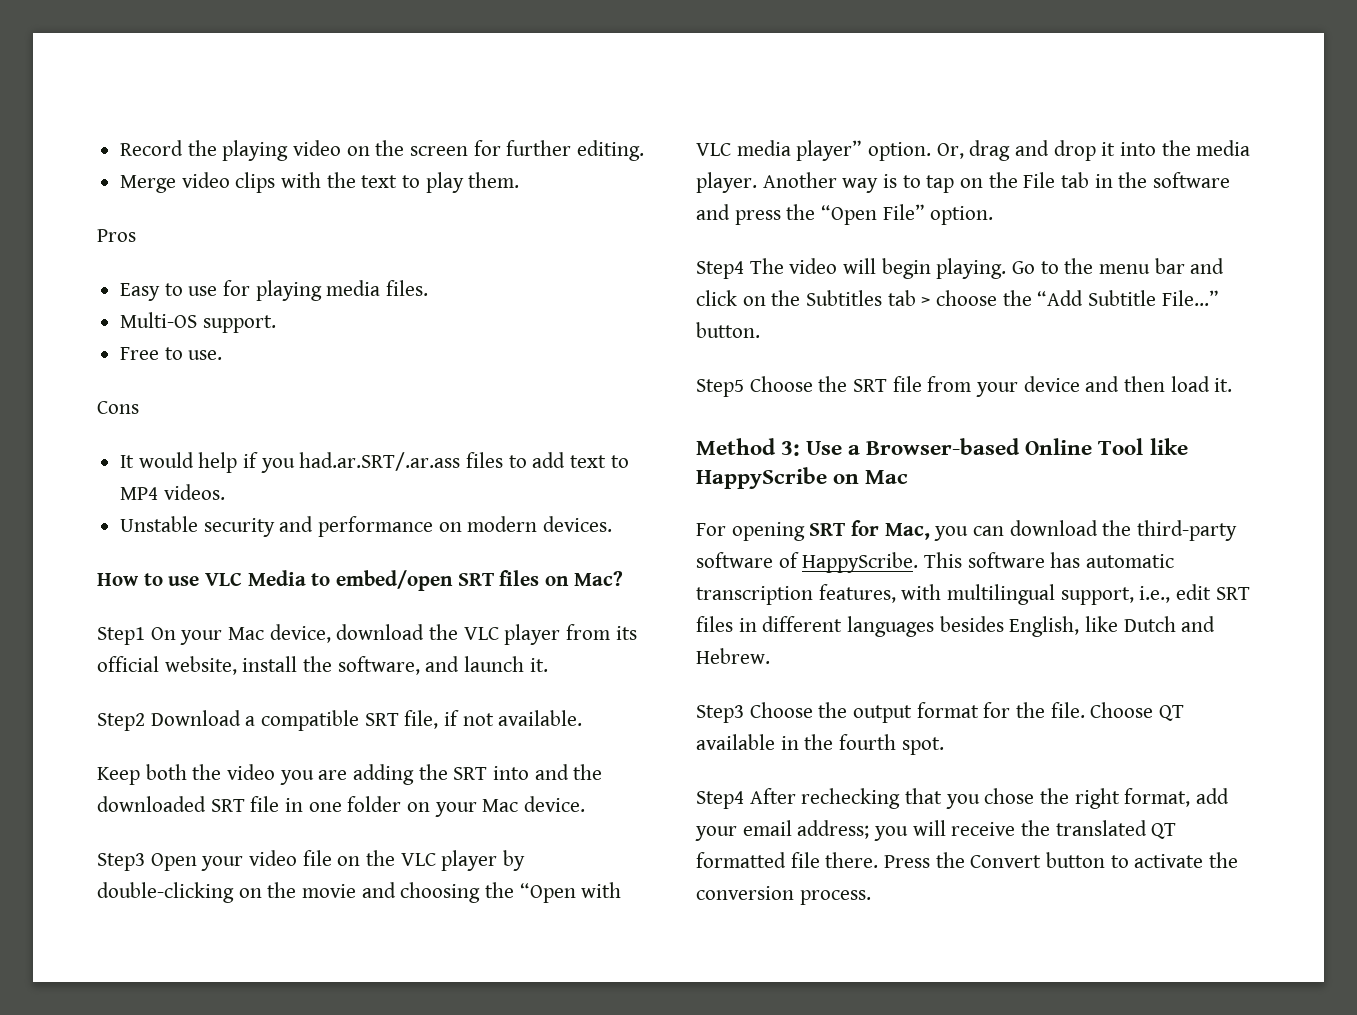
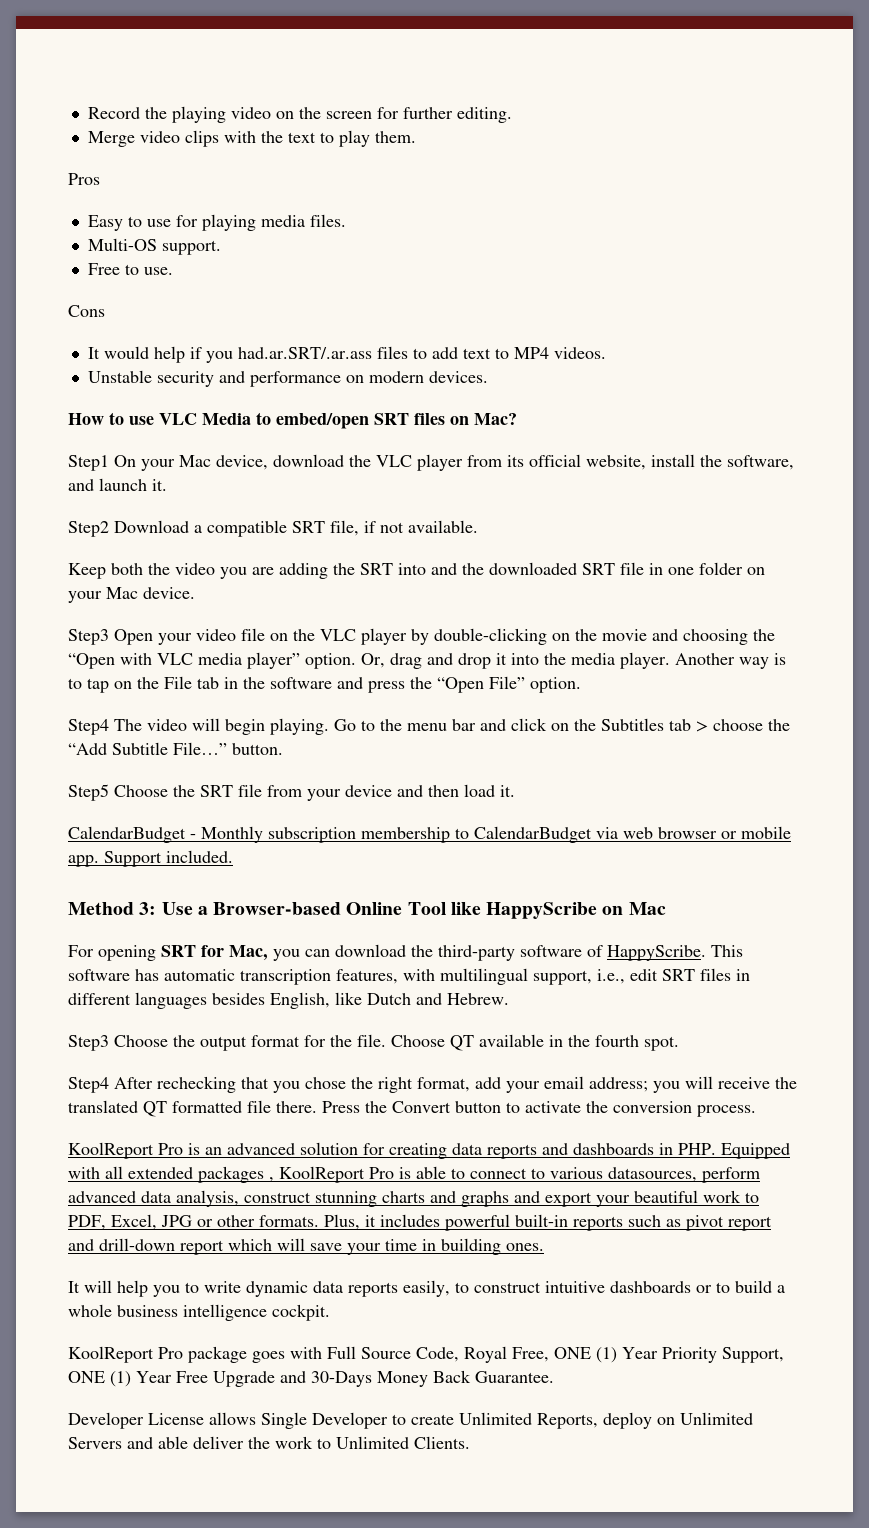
(1233, 385) none -> [68,826,791,843] [68,850,233,867] // CalendarBudget - Monthly subscription membership to CalendarBudget via web browser or mobile app. Support included.
(871, 897) none -> [68,1142,790,1159] [68,1166,760,1183] [68,1190,759,1207] [68,1214,772,1231] [68,1238,544,1255] [68,1280,785,1297] [68,1304,330,1321] [68,1346,784,1363] [68,1370,554,1387] [68,1412,753,1429] [68,1436,470,1449] // KoolReport Pro is an advanced solution for creating data reports and dashboards in PHP. Equipped with all extended packages , KoolReport Pro is able to connect to various datasources, perform advanced data analysis, construct stunning charts and graphs and export your beautiful work to PDF, Excel, JPG or other formats. Plus, it includes powerful built-in reports such as pivot report and drill-down report which will save your time in building ones. // It will help you to write dynamic data reports easily, to construct intuitive dashboards or to build a whole business intelligence cockpit. // KoolReport Pro package goes with Full Source Code, Royal Free, ONE (1) Year Priority Support, ONE (1) Year Free Upgrade and 30-Days Money Back Guarantee. // Developer License allows Single Developer to create Unlimited Reports, deploy on Unlimited Servers and able deliver the work to Unlimited Clients.

